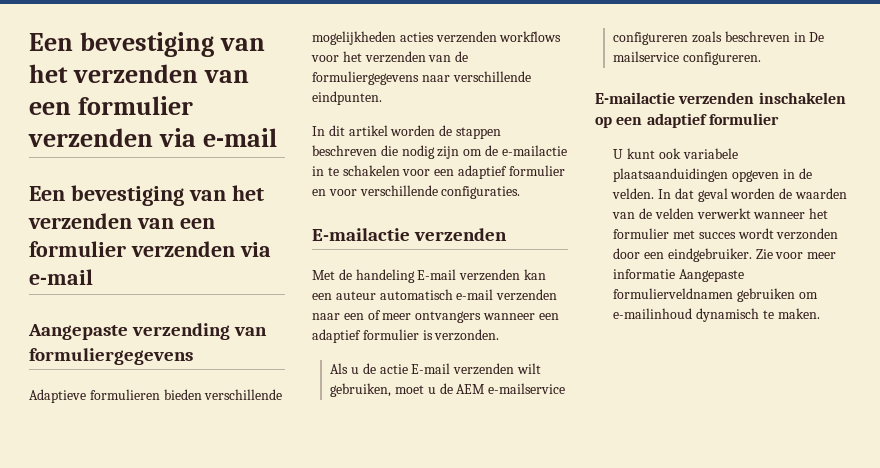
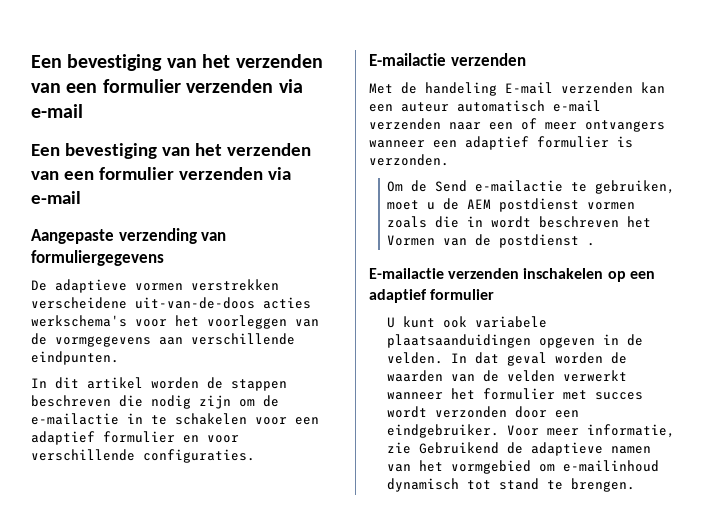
[29,389,283,403] [312,31,562,45] Adaptieve formulieren bieden verschillende mogelijkheden acties verzenden workflows -> [31,279,279,293] [31,297,311,309] [31,315,127,327] De adaptieve vormen verstrekken verscheidene uit-van-de-doos acties werkschema's
[364,51,469,63] [312,71,450,85] verzenden van de formuliergegevens naar -> [207,315,319,329] [31,333,183,347] voorleggen van de vormgegevens aan
[330,363,541,375] Als u de actie E-mail verzenden wilt -> [387,180,588,192] Om de Send e-mailactie te
[488,383,566,394] [613,31,825,45] [613,51,761,65] e-mailservice configureren zoals beschreven in De mailservice configureren. -> [499,198,636,212] [387,216,652,228] [387,234,596,248] postdienst vormen zoals die in wordt beschreven het Vormen van de postdienst .
[755,249,837,259] [613,269,744,282] [613,288,818,302] [613,308,820,322] Zie voor meer informatie Aangepaste formulierveldnamen gebruiken om e-mailinhoud dynamisch te maken. -> [507,424,676,438] [387,442,652,456] [387,460,660,474] [387,478,636,492] Voor meer informatie, zie Gebruikend de adaptieve namen van het vormgebied om e-mailinhoud dynamisch tot stand te brengen.

